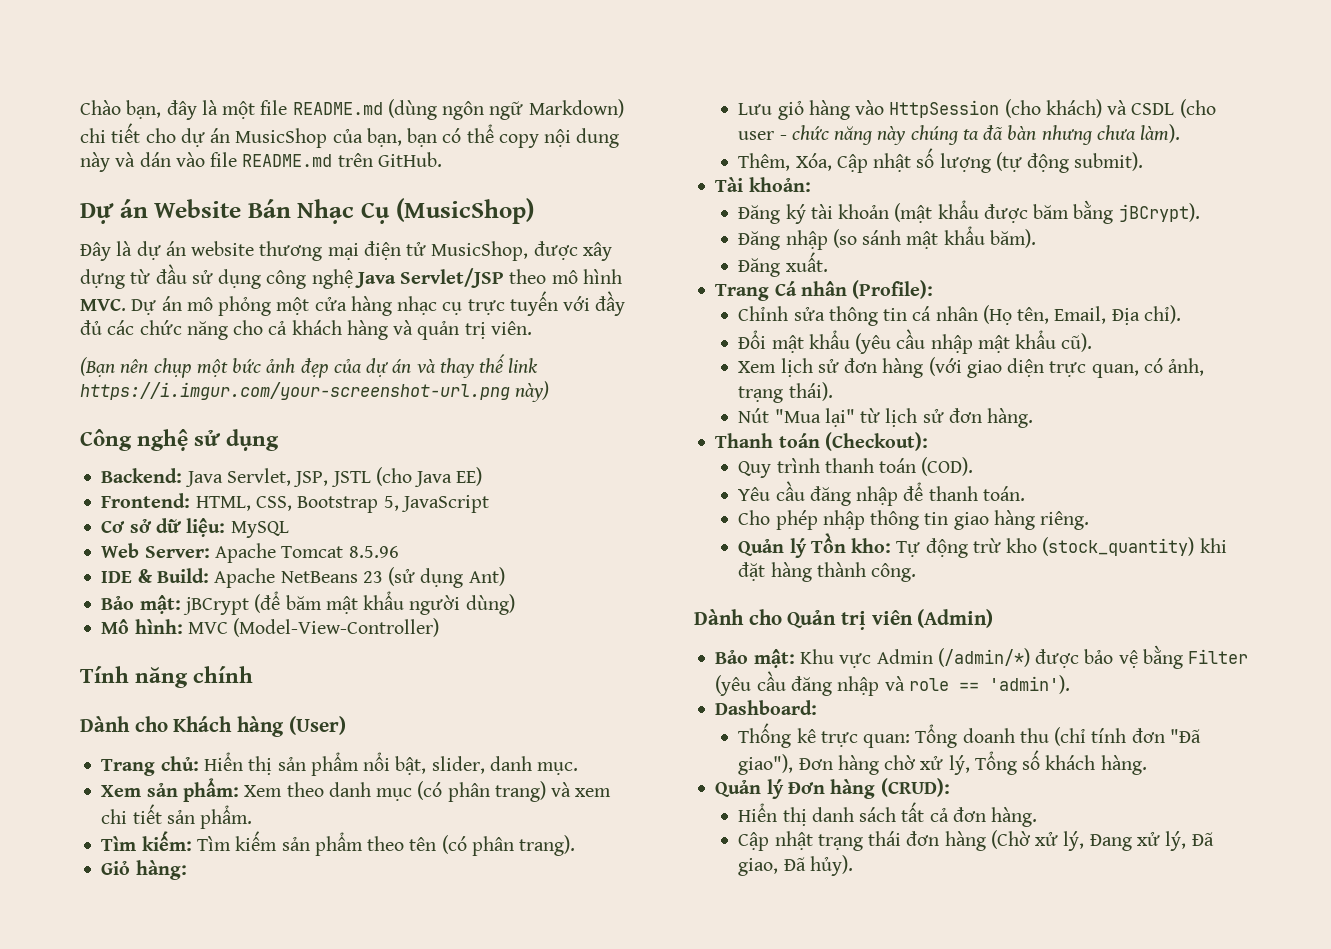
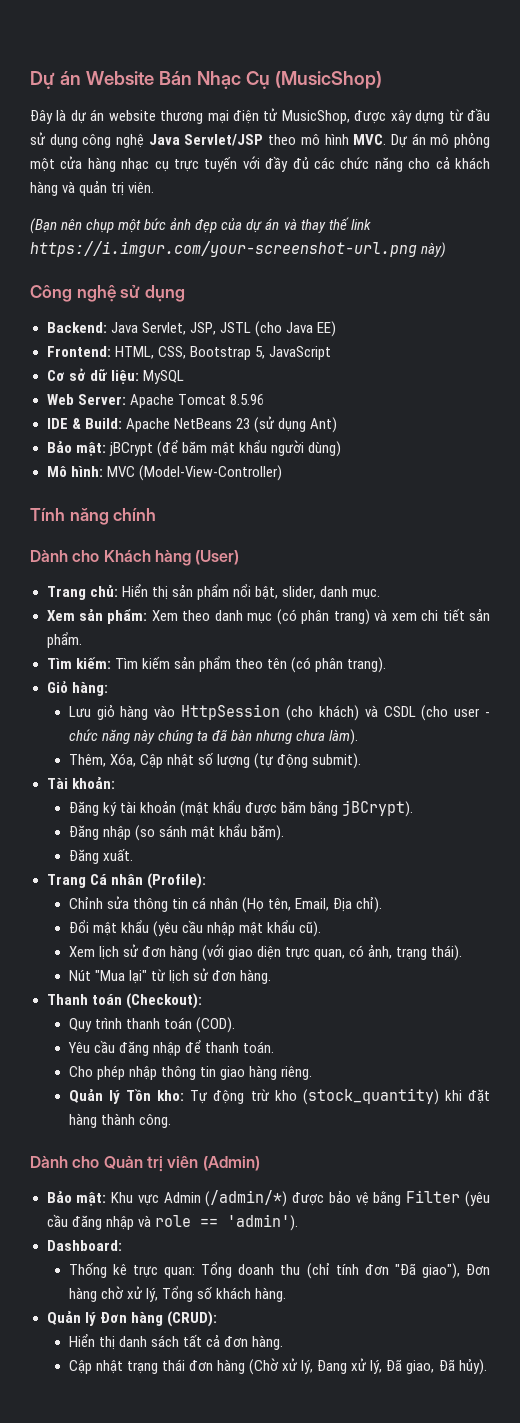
[80,99,624,120] [80,123,620,148] [80,152,442,172] Chào bạn, đây là một file README.md (dùng ngôn ngữ Markdown) chi tiết cho dự án MusicShop của bạn, bạn có thể copy nội dung này và dán vào file README.md trên GitHub. // -> (30, 80) none

